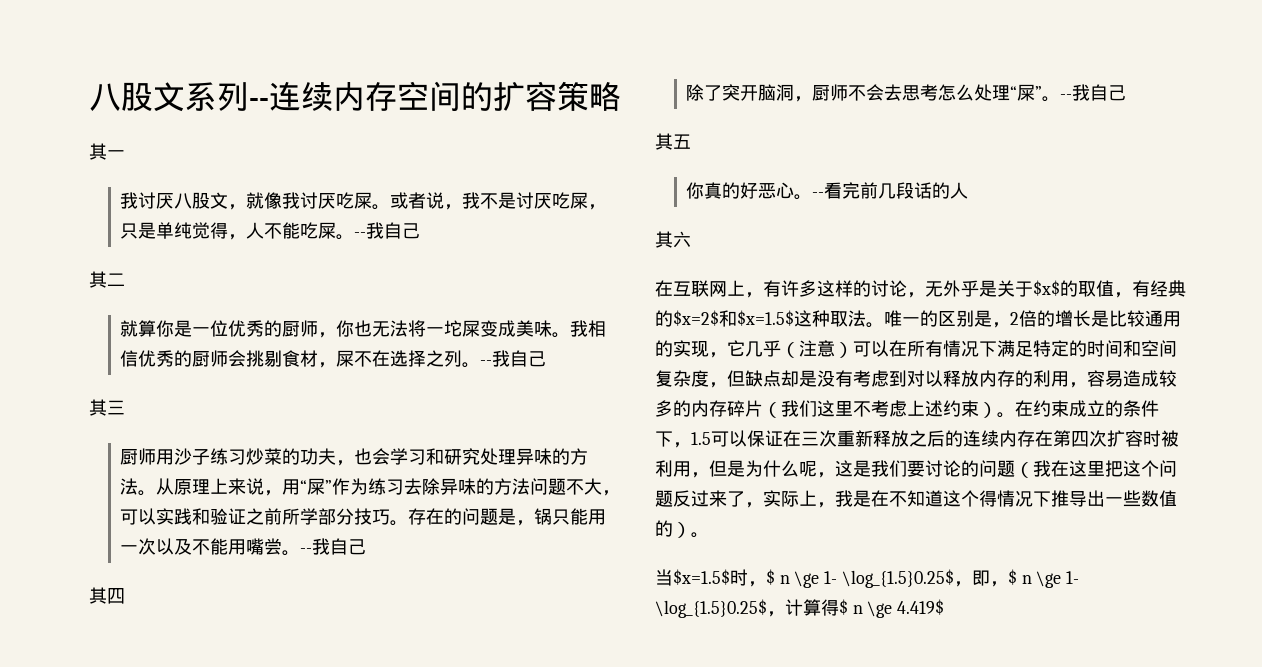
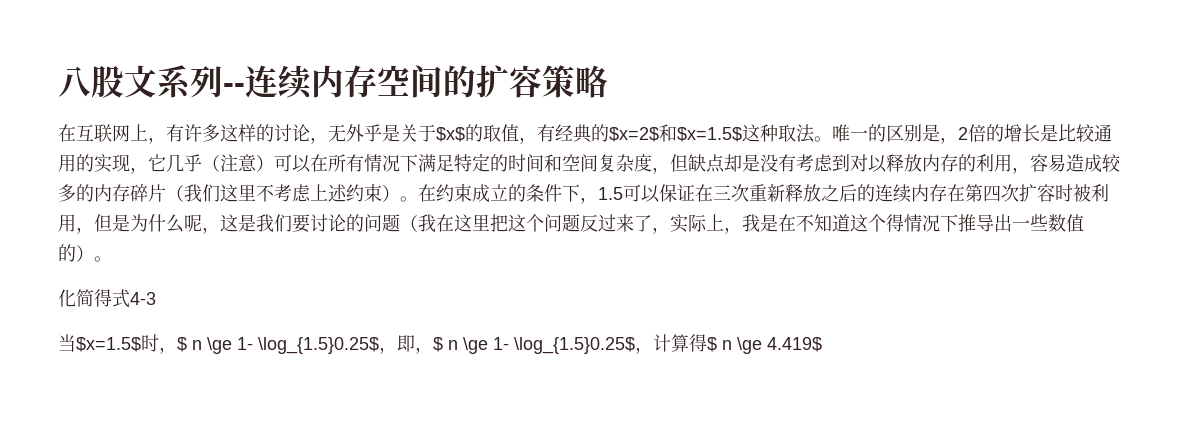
[89,143,125,160] [120,192,607,210] [120,222,421,240] [89,271,125,288] [120,320,607,338] [120,350,547,368] [89,399,125,416] [120,448,589,466] [120,478,621,496] [120,508,607,526] [120,538,367,556] [89,587,125,604] [686,84,1127,102] [655,133,691,150] [686,182,969,200] [655,231,691,248] // 其一 // 我讨厌八股文，就像我讨厌吃屎。或者说，我不是讨厌吃屎，只是单纯觉得，人不能吃屎。--我自己 // 其二 // 就算你是一位优秀的厨师，你也无法将一坨屎变成美味。我相信优秀的厨师会挑剔食材，屎不在选择之列。--我自己 // 其三 // 厨师用沙子练习炒菜的功夫，也会学习和研究处理异味的方法。从原理上来说，用“屎”作为练习去除异味的方法问题不大，可以实践和验证之前所学部分技巧。存在的问题是，锅只能用一次以及不能用嘴尝。--我自己 // 其四 // 除了突开脑洞，厨师不会去思考怎么处理“屎”。--我自己 // 其五 // 你真的好恶心。--看完前几段话的人 // 其六 -> (608, 81) none
(709, 535) none -> [58,289,156,308] // 化简得式4-3

